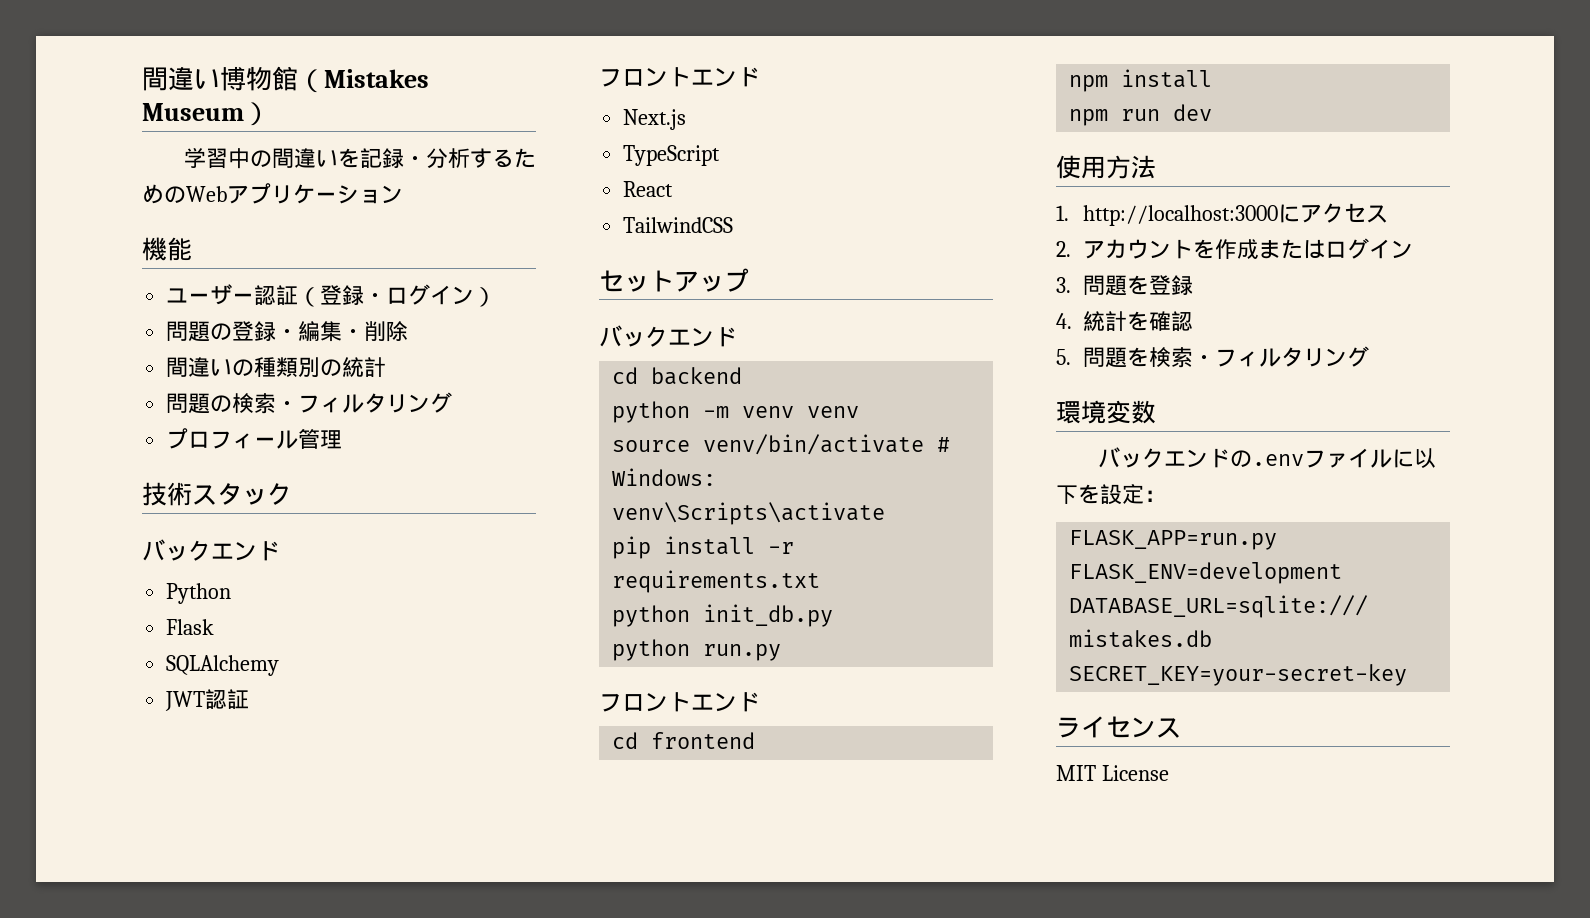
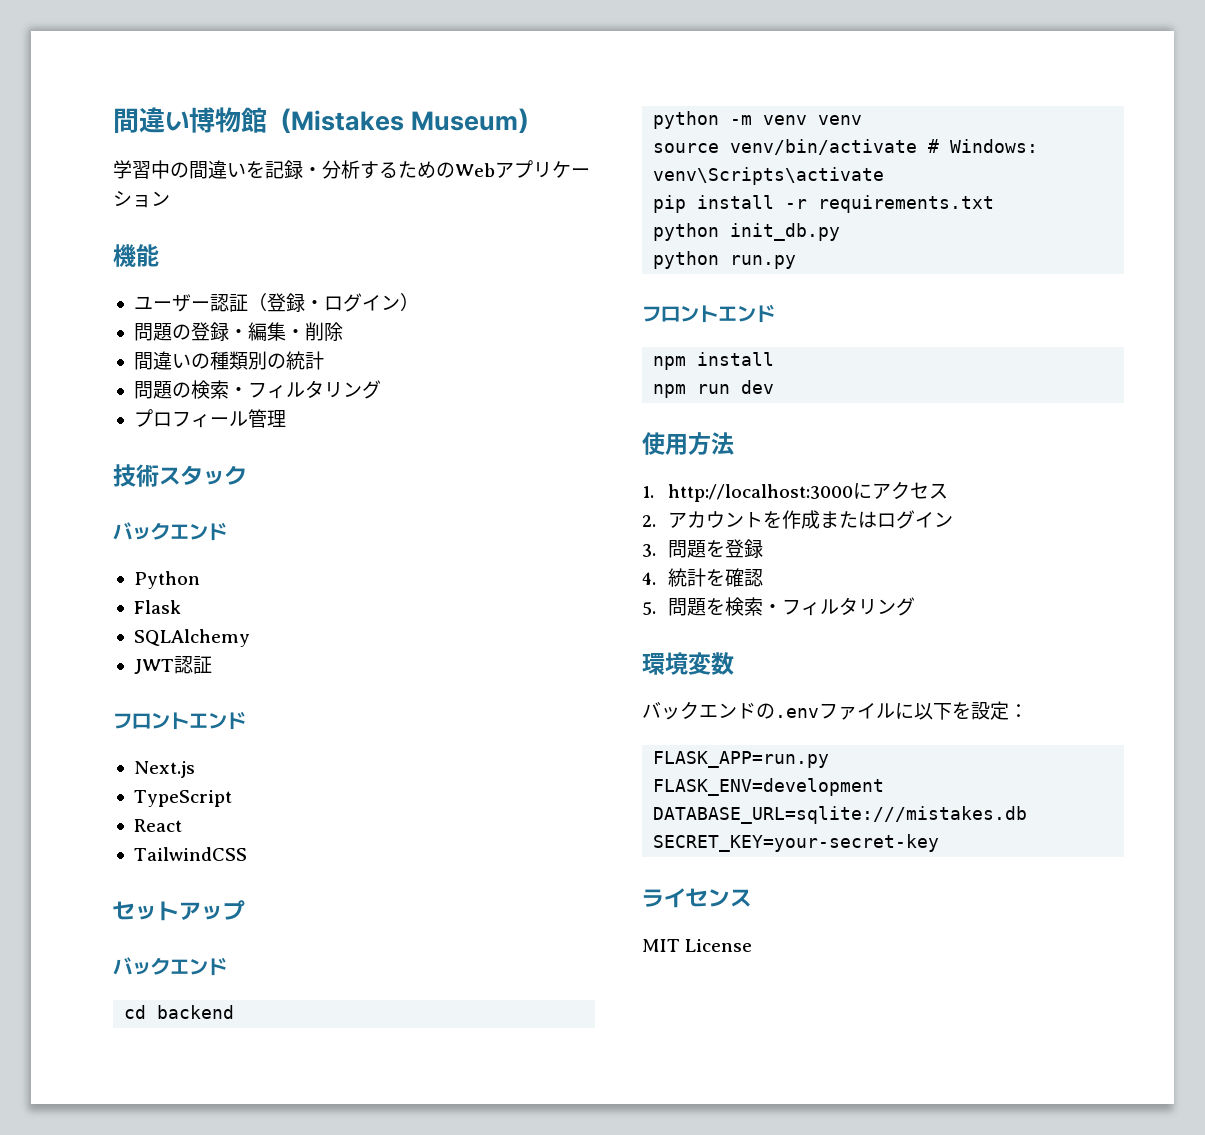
[612,732,756,749] // cd frontend -> (775, 313) none

